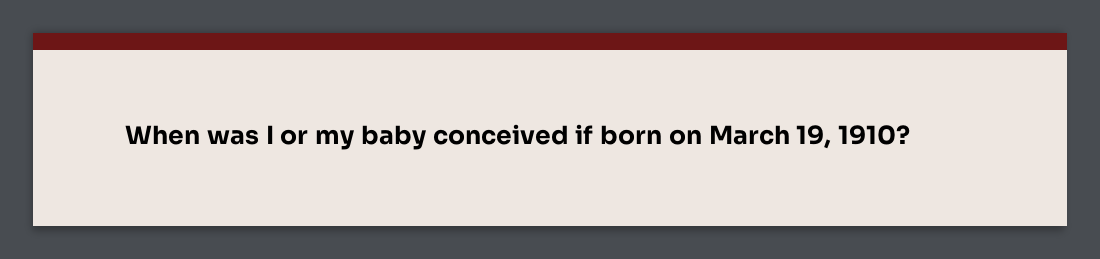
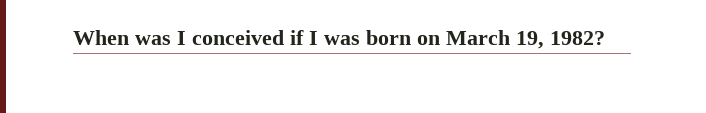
[280,124,594,150] or my baby conceived if -> [192,30,360,45] conceived if I was
[838,125,910,145] 1910? -> [550,31,605,45] 1982?

